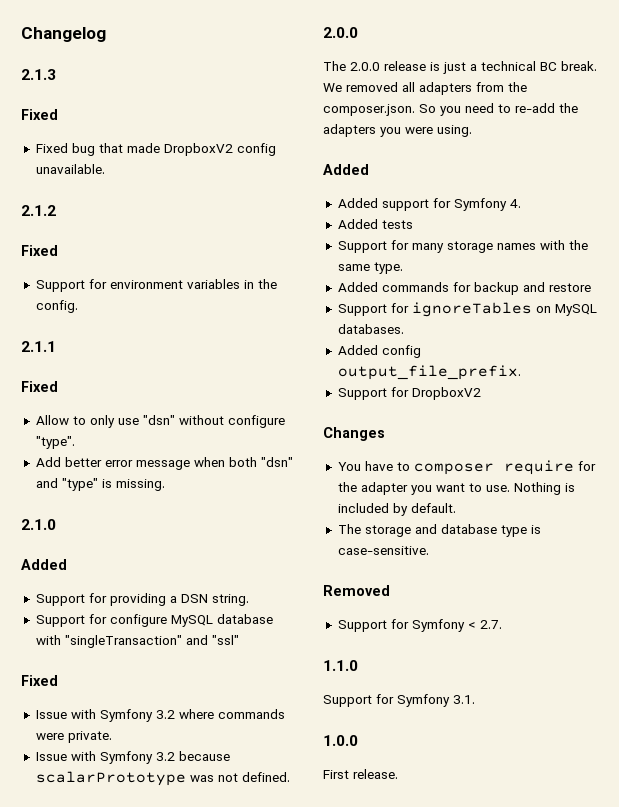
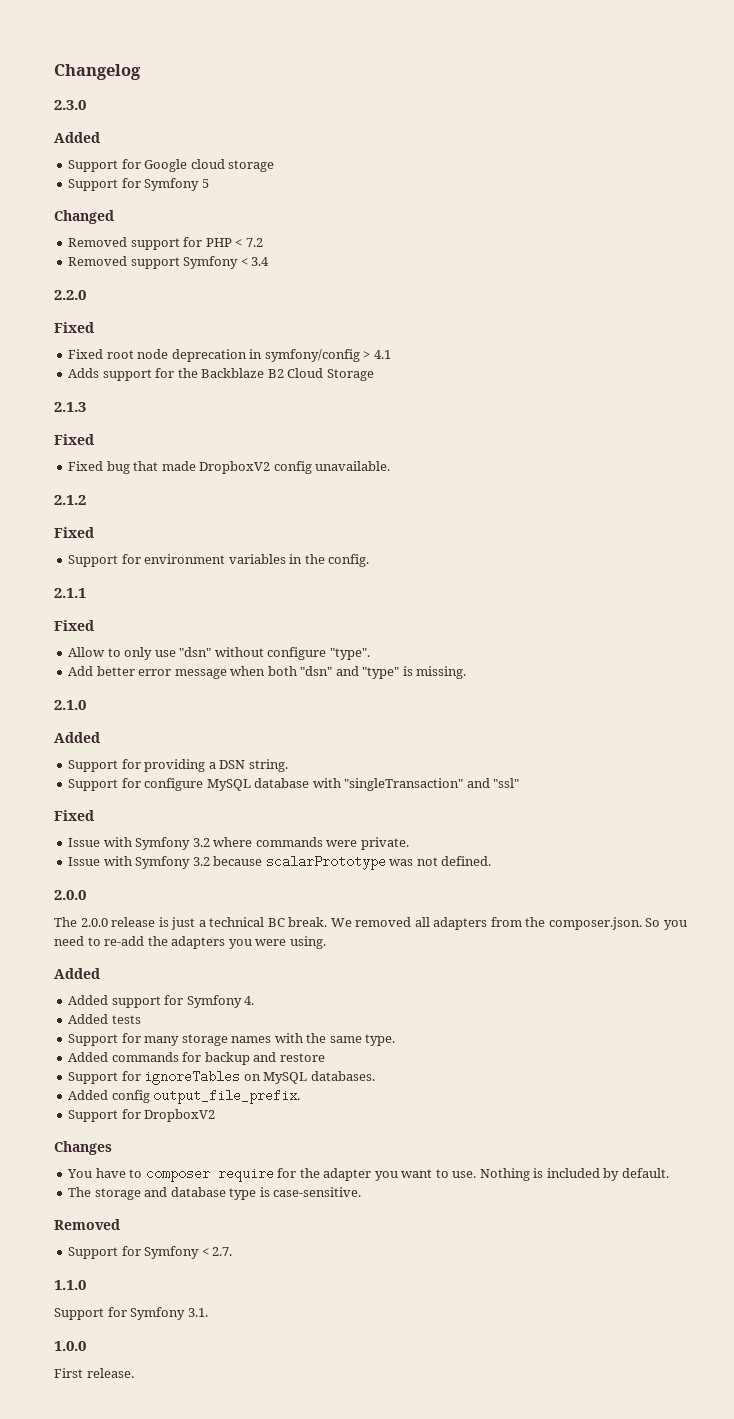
(106, 34) none -> [54,100,86,110] [54,132,100,143] [68,159,275,172] [68,178,209,191] [54,210,114,224] [68,237,263,250] [68,256,270,269] [54,290,86,300] [54,322,94,333] [68,349,391,362] [68,368,374,381] // 2.3.0 // Added // Support for Google cloud storage // Support for Symfony 5 // Changed // Removed support for PHP < 7.2 // Removed support Symfony < 3.4 // 2.2.0 // Fixed // Fixed root node deprecation in symfony/config > 4.1 // Adds support for the Backblaze B2 Cloud Storage

